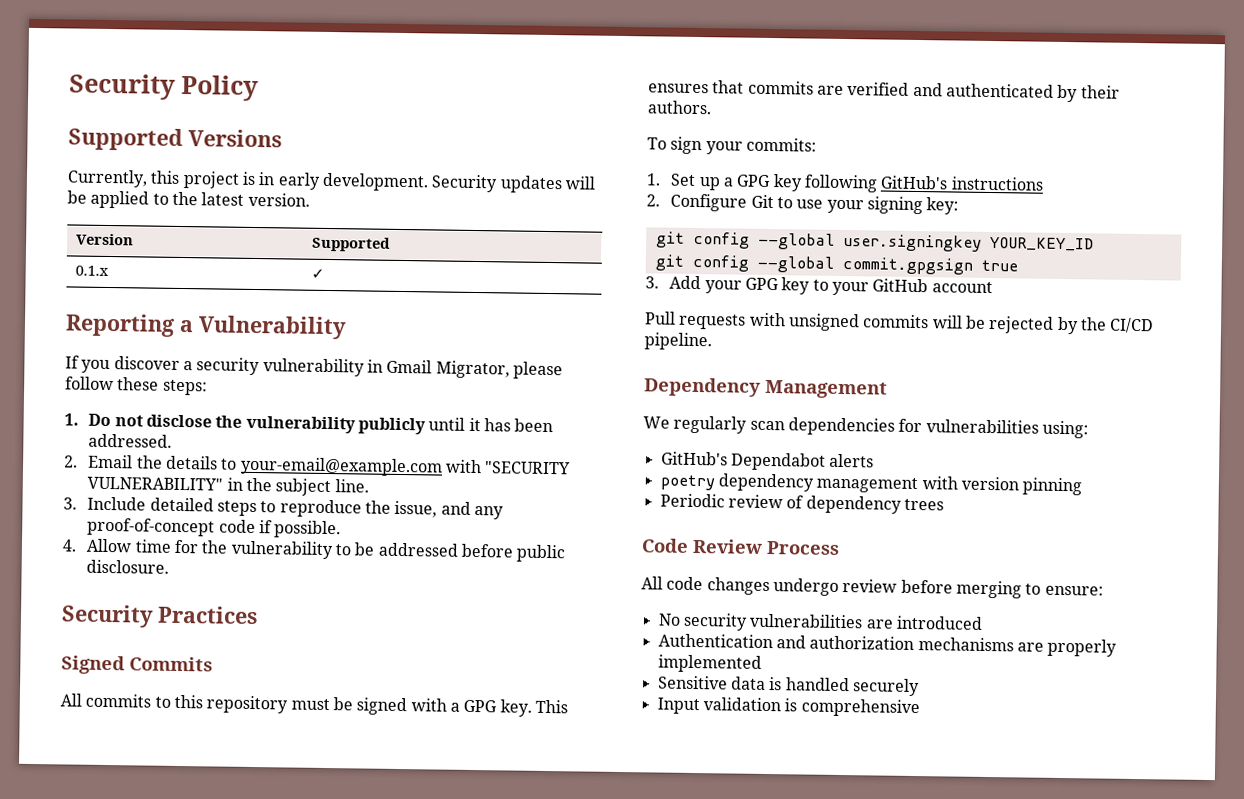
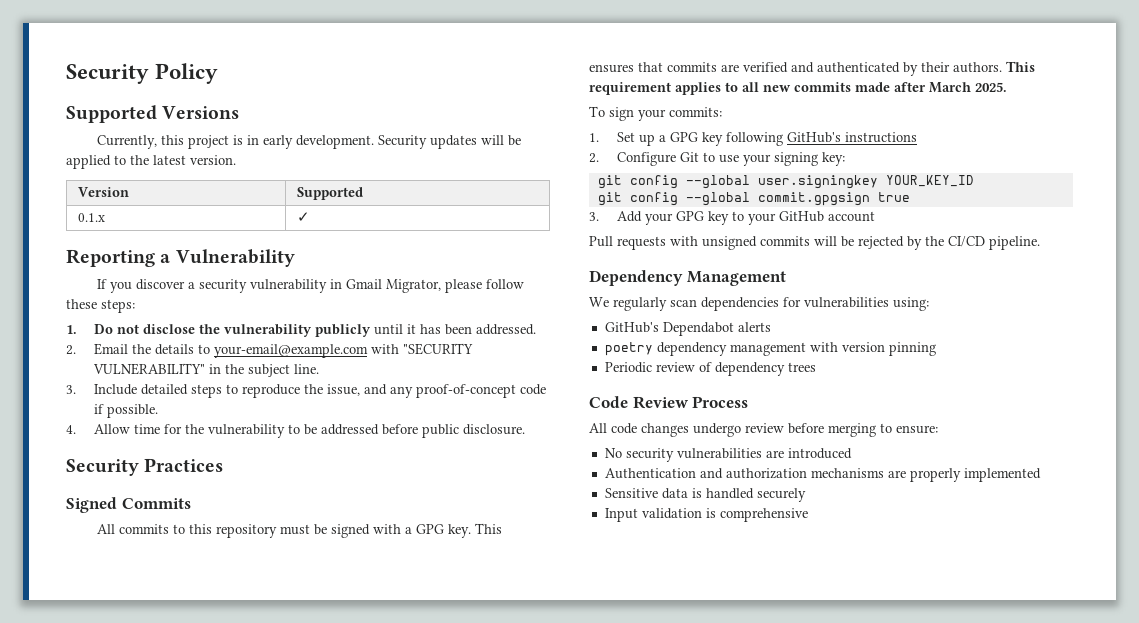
(712, 107) none -> [1006,61,1035,72] [589,82,1007,95] This requirement applies to all new commits made after March 2025.

